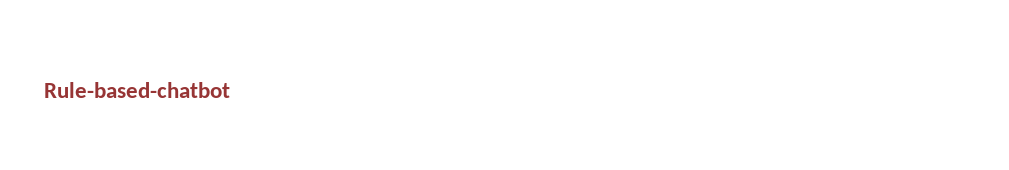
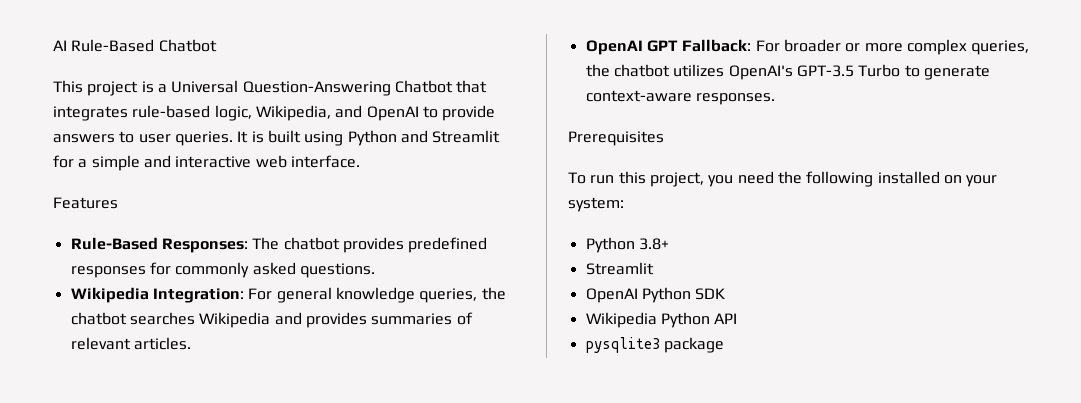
[44,82,230,98] Rule-based-chatbot -> [53,39,217,52] [53,80,488,96] [53,105,496,121] [53,130,501,146] [53,155,360,171] [53,197,118,209] [70,237,488,253] [70,262,375,278] [70,287,506,303] [70,312,473,328] [70,337,191,350] [585,39,1030,55] [585,64,990,80] [585,90,775,105] [568,131,664,146] [568,171,998,187] [568,197,624,212] [585,237,669,253] [585,262,654,275] [585,287,726,303] [585,312,738,328] [585,337,724,353] AI Rule-Based Chatbot // This project is a Universal Question-Answering Chatbot that integrates rule-based logic, Wikipedia, and OpenAI to provide answers to user queries. It is built using Python and Streamlit for a simple and interactive web interface. // Features // Rule-Based Responses: The chatbot provides predefined responses for commonly asked questions. // Wikipedia Integration: For general knowledge queries, the chatbot searches Wikipedia and provides summaries of relevant articles. // OpenAI GPT Fallback: For broader or more complex queries, the chatbot utilizes OpenAI's GPT-3.5 Turbo to generate context-aware responses. // Prerequisites // To run this project, you need the following installed on your system: // Python 3.8+ // Streamlit // OpenAI Python SDK // Wikipedia Python API // pysqlite3 package

